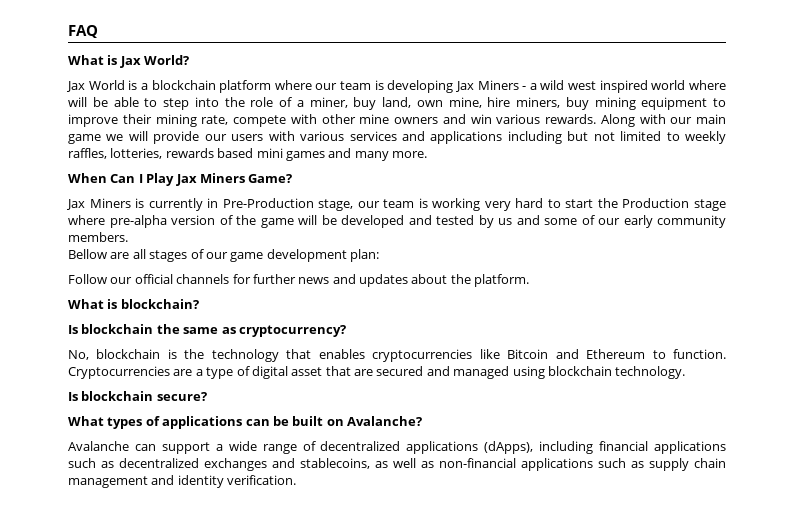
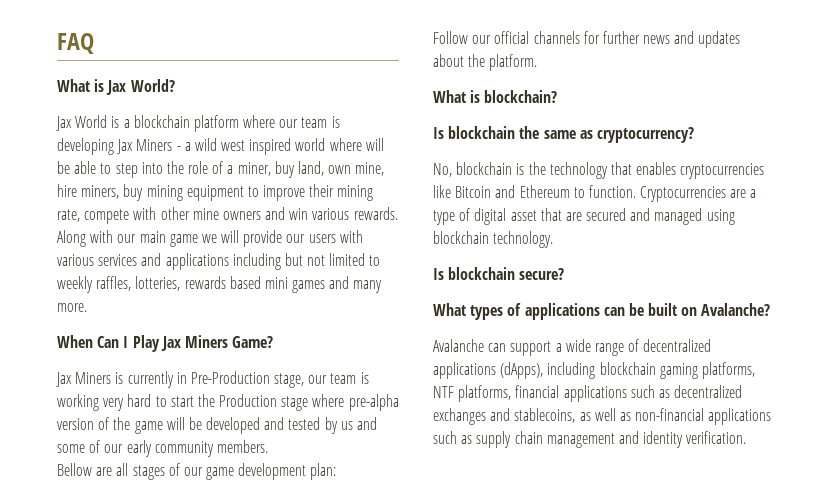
(594, 447) none -> [599,362,755,379] [433,385,512,402] blockchain gaming platforms, NTF platforms,

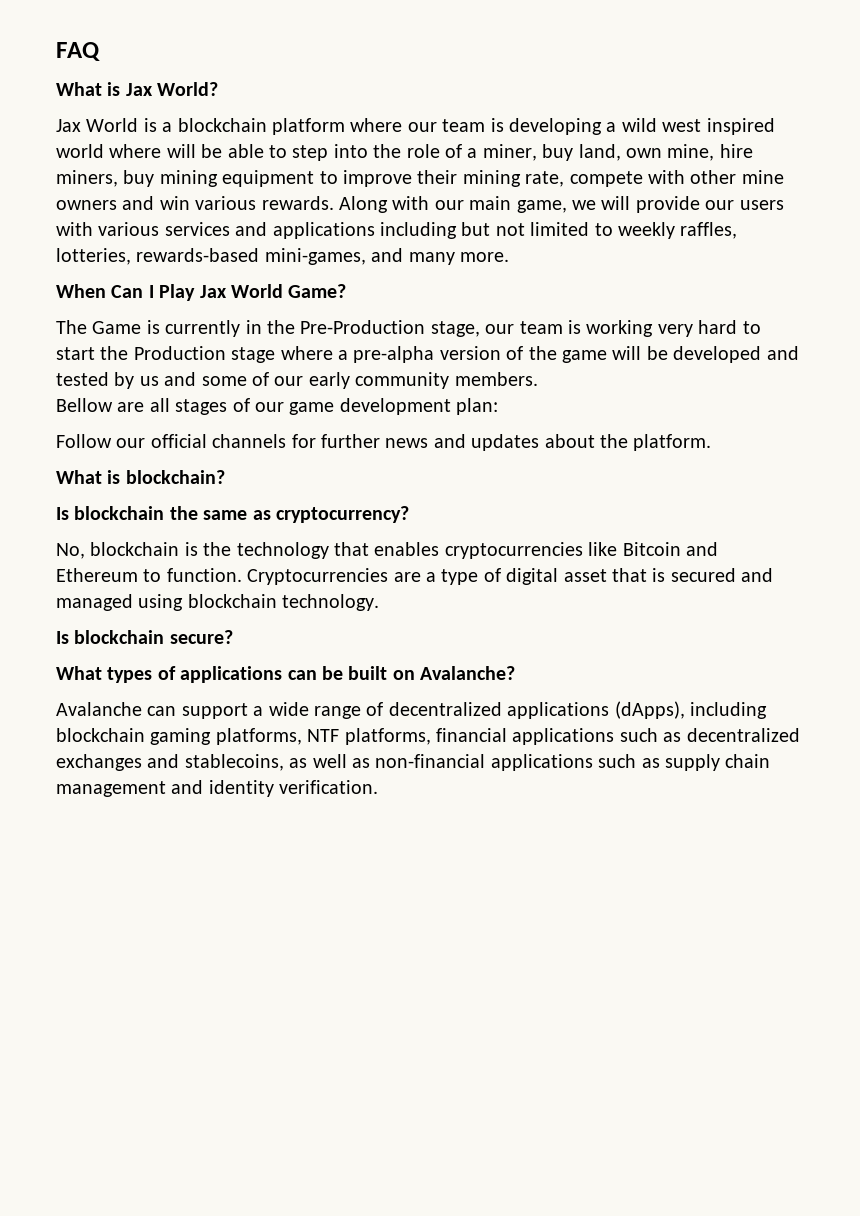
[117,139,181,154] Jax Miners - -> (602, 126) none
[169,234,198,247] game -> [516,200,567,213] game,
[184,276,326,293] rewards based mini games -> [136,248,366,265] rewards-based mini-games,
[184,335,228,348] Miners -> [231,284,283,298] World
[56,372,112,387] Jax Miners -> [56,320,142,334] The Game
(187, 378) none -> [267,320,295,334] the
(345, 400) none -> [338,350,348,360] a
[565,212,582,221] are -> [652,568,666,582] is

